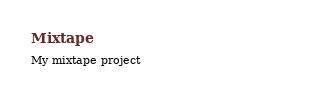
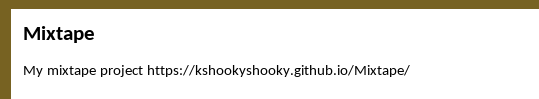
(141, 61) none -> [146,65,410,77] https://kshookyshooky.github.io/Mixtape/

